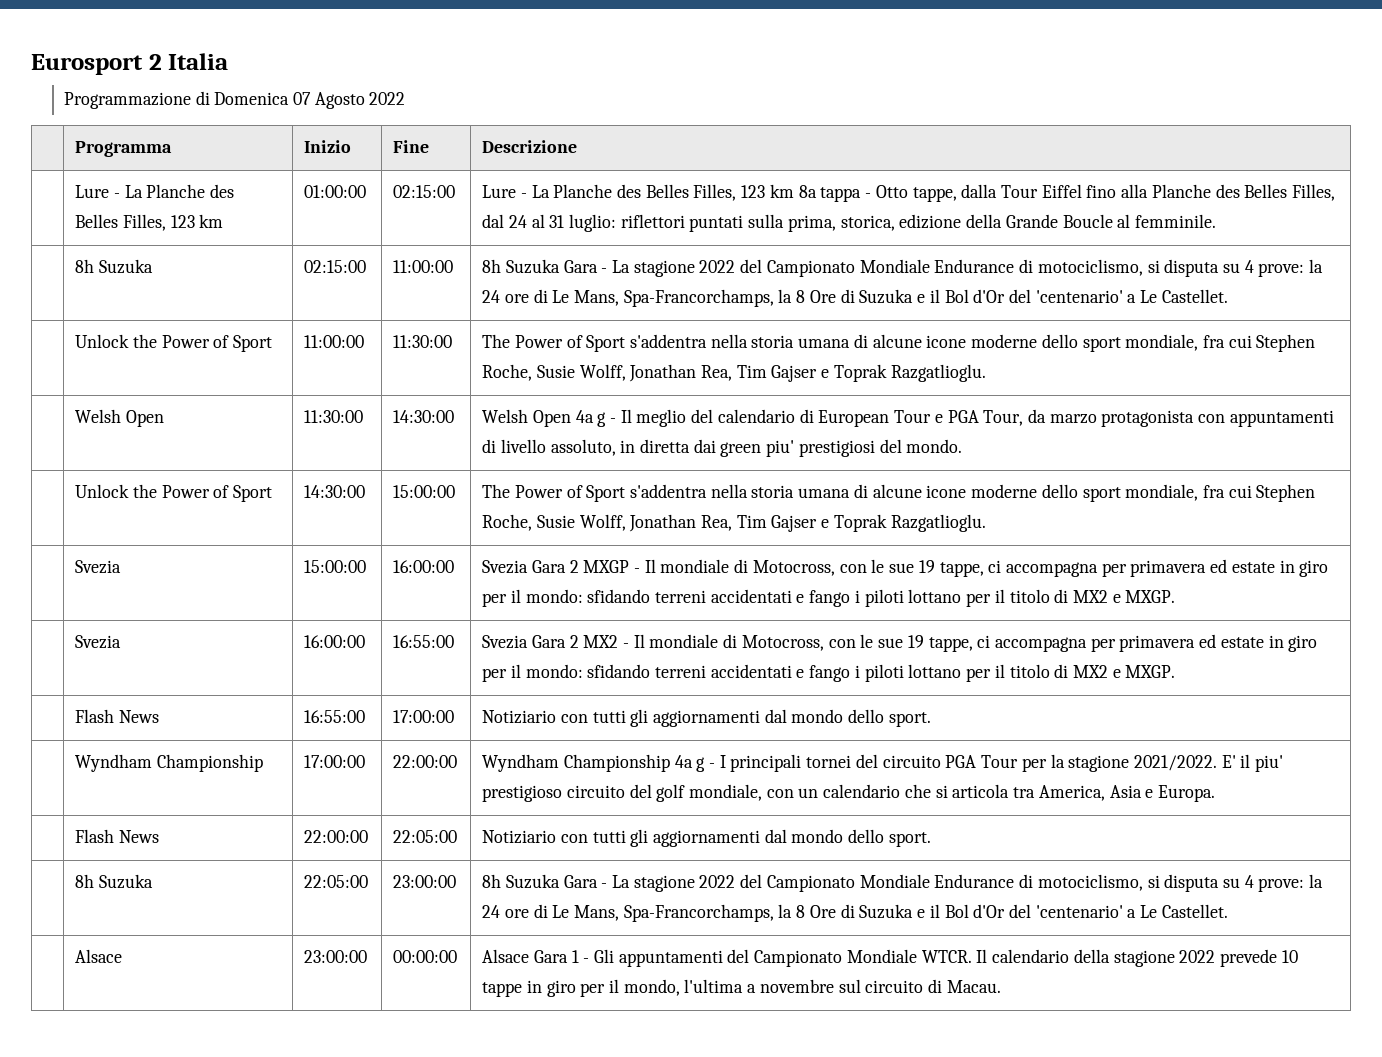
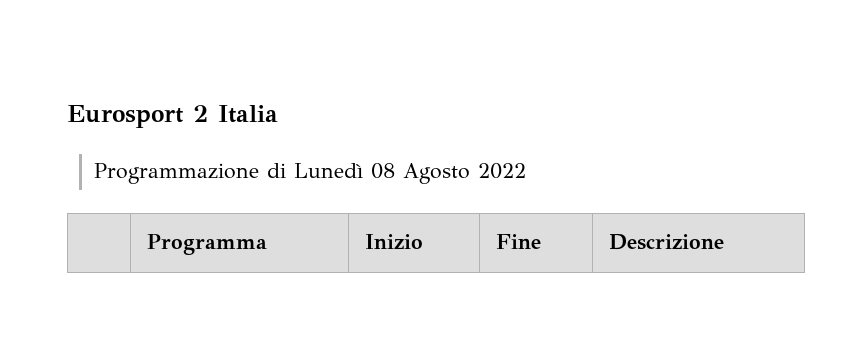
[214,92,312,105] Domenica 07 -> [293,163,395,179] Lunedì 08
[75,184,234,198] [75,214,224,231] [304,185,367,198] [393,185,456,198] [482,184,1336,202] [482,214,1216,232] [75,259,153,274] [304,260,367,273] [393,260,454,273] [482,259,1324,277] [482,289,1228,307] [75,334,272,352] [304,335,365,348] [393,335,453,348] [482,334,1316,352] [482,364,986,382] [75,409,164,427] [304,410,364,423] [393,410,455,423] [482,409,1334,427] [482,439,963,457] [75,484,272,502] [304,485,366,498] [393,485,456,498] [482,484,1316,502] [482,514,986,532] [75,560,122,574] [304,560,367,573] [393,560,455,573] [482,559,1329,577] [482,589,1176,607] [75,635,122,649] [304,635,366,648] [393,635,455,648] [482,634,1318,652] [482,664,1176,682] [75,709,159,723] [304,710,366,723] [393,710,455,723] [482,709,931,727] [75,754,263,772] [304,755,366,768] [393,755,458,768] [482,754,1284,772] [482,784,1215,802] [75,829,159,843] [304,830,369,843] [393,830,458,843] [482,829,931,847] [75,874,153,889] [304,875,369,888] [393,875,457,888] [482,874,1324,892] [482,904,1228,922] [75,949,123,963] [304,950,368,963] [393,950,458,963] [482,949,1298,967] [482,979,1001,997] // | Lure - La Planche des Belles Filles, 123 km | 01:00:00 | 02:15:00 | Lure - La Planche des Belles Filles, 123 km 8a tappa - Otto tappe, dalla Tour Eiffel fino alla Planche des Belles Filles, dal 24 al 31 luglio: riflettori puntati sulla prima, storica, edizione della Grande Boucle al femminile. // | 8h Suzuka | 02:15:00 | 11:00:00 | 8h Suzuka Gara - La stagione 2022 del Campionato Mondiale Endurance di motociclismo, si disputa su 4 prove: la 24 ore di Le Mans, Spa-Francorchamps, la 8 Ore di Suzuka e il Bol d'Or del 'centenario' a Le Castellet. // | Unlock the Power of Sport | 11:00:00 | 11:30:00 | The Power of Sport s'addentra nella storia umana di alcune icone moderne dello sport mondiale, fra cui Stephen Roche, Susie Wolff, Jonathan Rea, Tim Gajser e Toprak Razgatlioglu. // | Welsh Open | 11:30:00 | 14:30:00 | Welsh Open 4a g - Il meglio del calendario di European Tour e PGA Tour, da marzo protagonista con appuntamenti di livello assoluto, in diretta dai green piu' prestigiosi del mondo. // | Unlock the Power of Sport | 14:30:00 | 15:00:00 | The Power of Sport s'addentra nella storia umana di alcune icone moderne dello sport mondiale, fra cui Stephen Roche, Susie Wolff, Jonathan Rea, Tim Gajser e Toprak Razgatlioglu. // | Svezia | 15:00:00 | 16:00:00 | Svezia Gara 2 MXGP - Il mondiale di Motocross, con le sue 19 tappe, ci accompagna per primavera ed estate in giro per il mondo: sfidando terreni accidentati e fango i piloti lottano per il titolo di MX2 e MXGP. // | Svezia | 16:00:00 | 16:55:00 | Svezia Gara 2 MX2 - Il mondiale di Motocross, con le sue 19 tappe, ci accompagna per primavera ed estate in giro per il mondo: sfidando terreni accidentati e fango i piloti lottano per il titolo di MX2 e MXGP. // | Flash News | 16:55:00 | 17:00:00 | Notiziario con tutti gli aggiornamenti dal mondo dello sport. // | Wyndham Championship | 17:00:00 | 22:00:00 | Wyndham Championship 4a g - I principali tornei del circuito PGA Tour per la stagione 2021/2022. E' il piu' prestigioso circuito del golf mondiale, con un calendario che si articola tra America, Asia e Europa. // | Flash News | 22:00:00 | 22:05:00 | Notiziario con tutti gli aggiornamenti dal mondo dello sport. // | 8h Suzuka | 22:05:00 | 23:00:00 | 8h Suzuka Gara - La stagione 2022 del Campionato Mondiale Endurance di motociclismo, si disputa su 4 prove: la 24 ore di Le Mans, Spa-Francorchamps, la 8 Ore di Suzuka e il Bol d'Or del 'centenario' a Le Castellet. // | Alsace | 23:00:00 | 00:00:00 | Alsace Gara 1 - Gli appuntamenti del Campionato Mondiale WTCR. Il calendario della stagione 2022 prevede 10 tappe in giro per il mondo, l'ultima a novembre sul circuito di Macau. -> (725, 242) none

